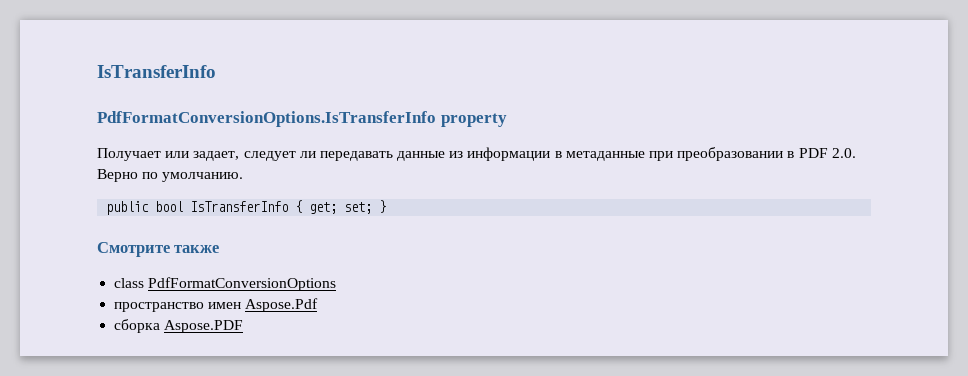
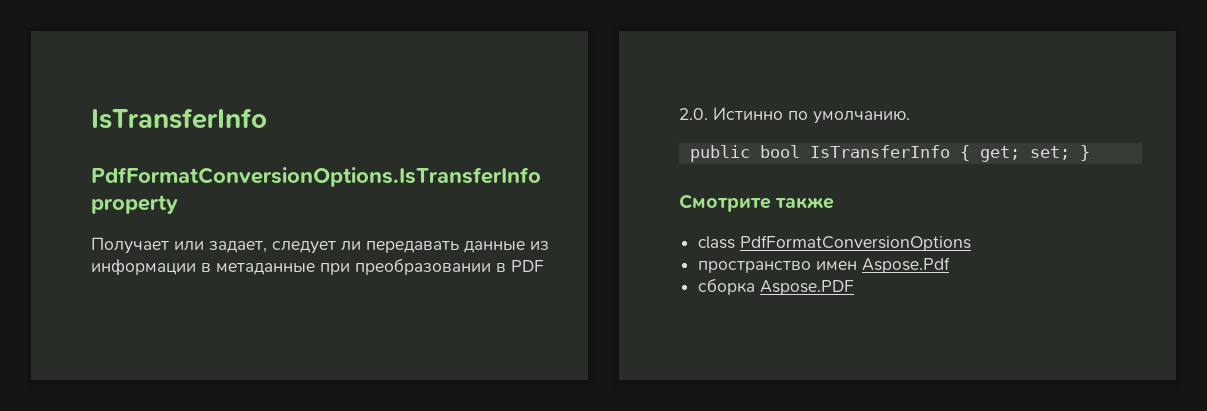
[97,169,138,182] Верно -> [713,107,783,120] Истинно

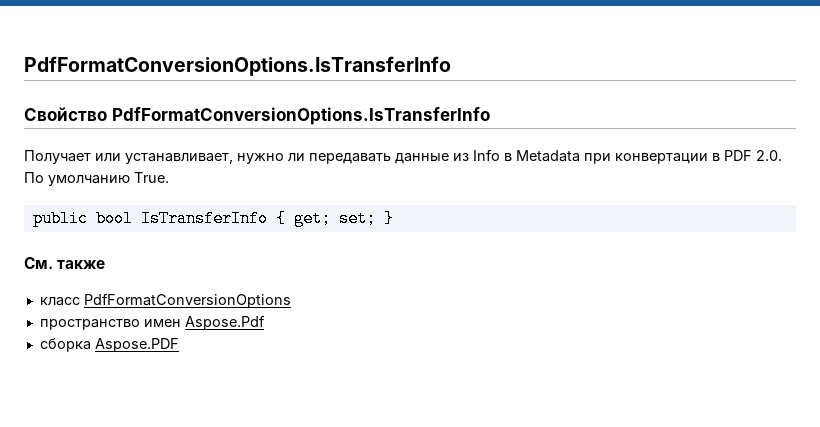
[91,108,267,129] [91,167,541,187] [91,195,178,214] IsTransferInfo // PdfFormatConversionOptions.IsTransferInfo property -> [24,56,451,76] [24,107,490,125] PdfFormatConversionOptions.IsTransferInfo // Свойство PdfFormatConversionOptions.IsTransferInfo
[209,241,336,254] задает, следует -> [125,153,284,164] устанавливает, нужно
[91,258,544,275] [679,107,910,124] информации в метаданные при преобразовании в PDF 2.0. Истинно по умолчанию. -> [473,149,782,164] [24,172,169,186] Info в Metadata при конвертации в PDF 2.0. По умолчанию True.
[679,194,771,212] Смотрите -> [24,257,53,269] См.
[698,236,736,249] class -> [39,297,80,306] класс

